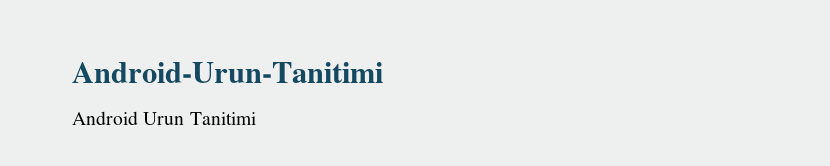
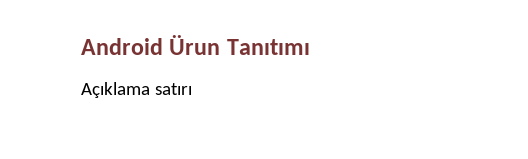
[72,62,383,83] [72,111,256,125] Android-Urun-Tanitimi // Android Urun Tanitimi -> [81,35,310,55] [81,82,192,98] Android Ürun Tanıtımı // Açıklama satırı

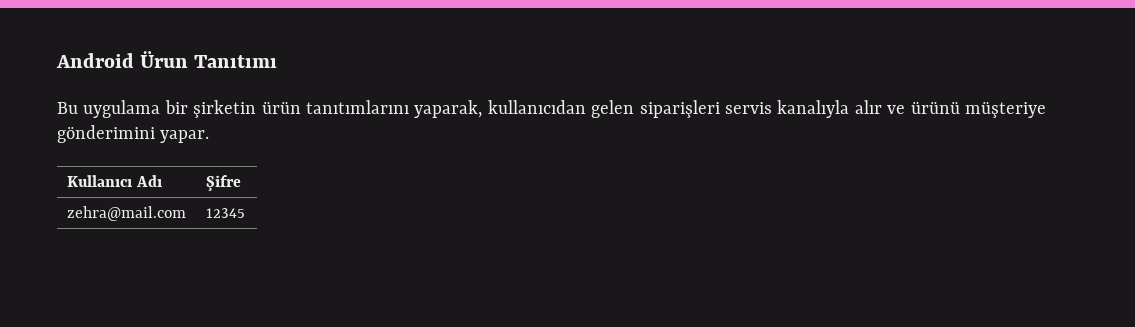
[81,82,192,98] Açıklama satırı -> [57,100,1046,118] [57,125,210,143] [66,175,162,187] [205,175,241,191] [66,206,186,221] [205,208,245,218] Bu uygulama bir şirketin ürün tanıtımlarını yaparak, kullanıcıdan gelen siparişleri servis kanalıyla alır ve ürünü müşteriye gönderimini yapar. // Kullanıcı Adı | Şifre // zehra@mail.com | 12345

